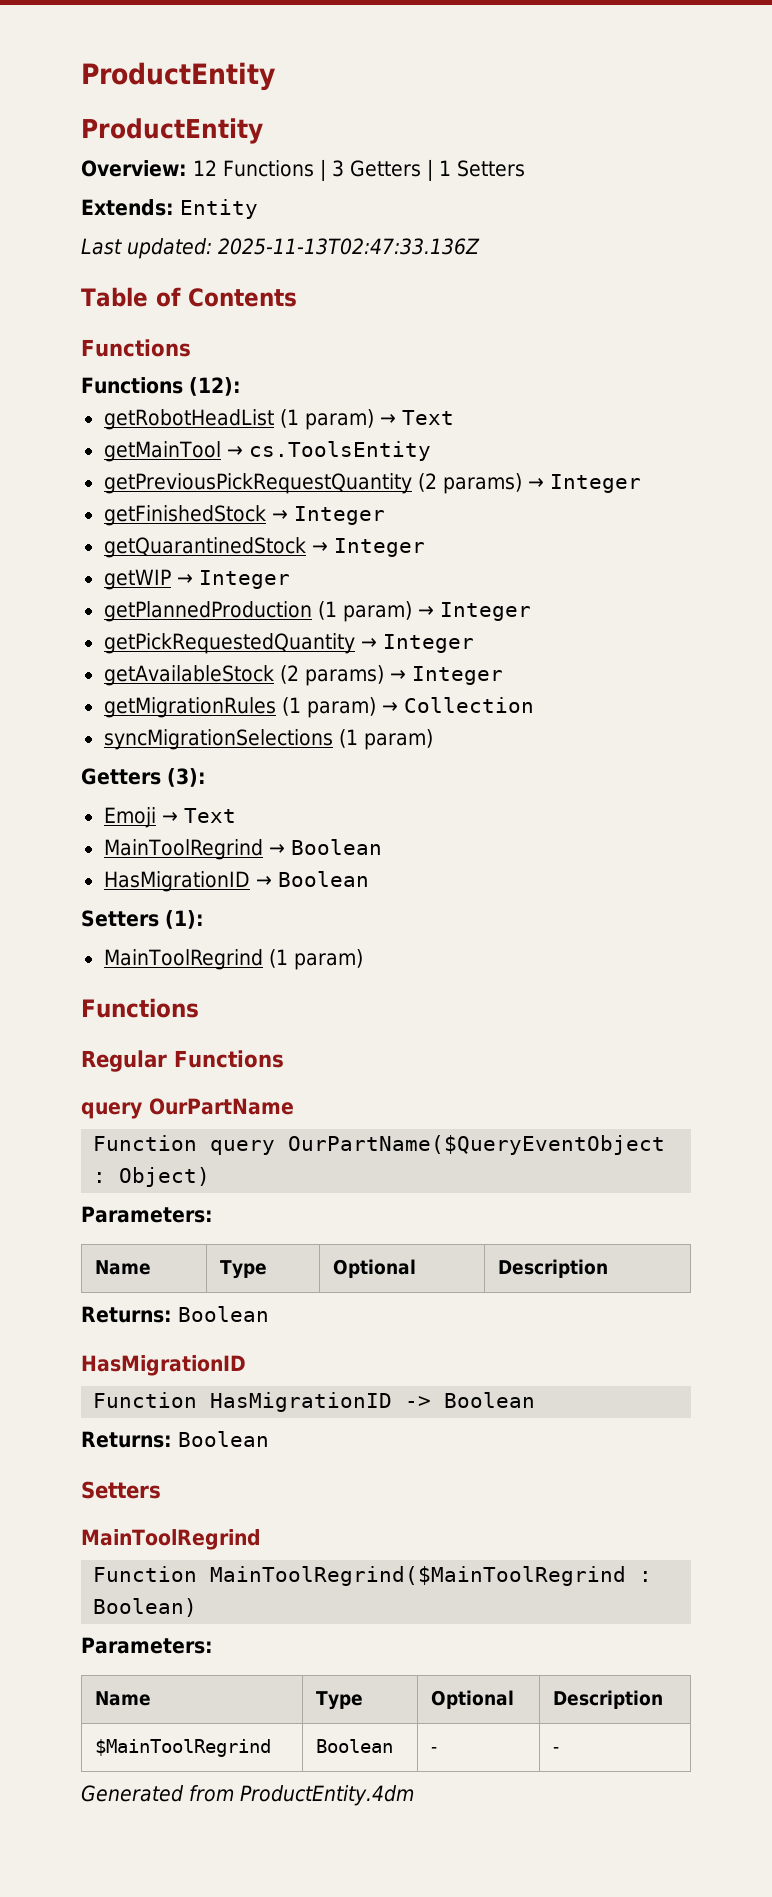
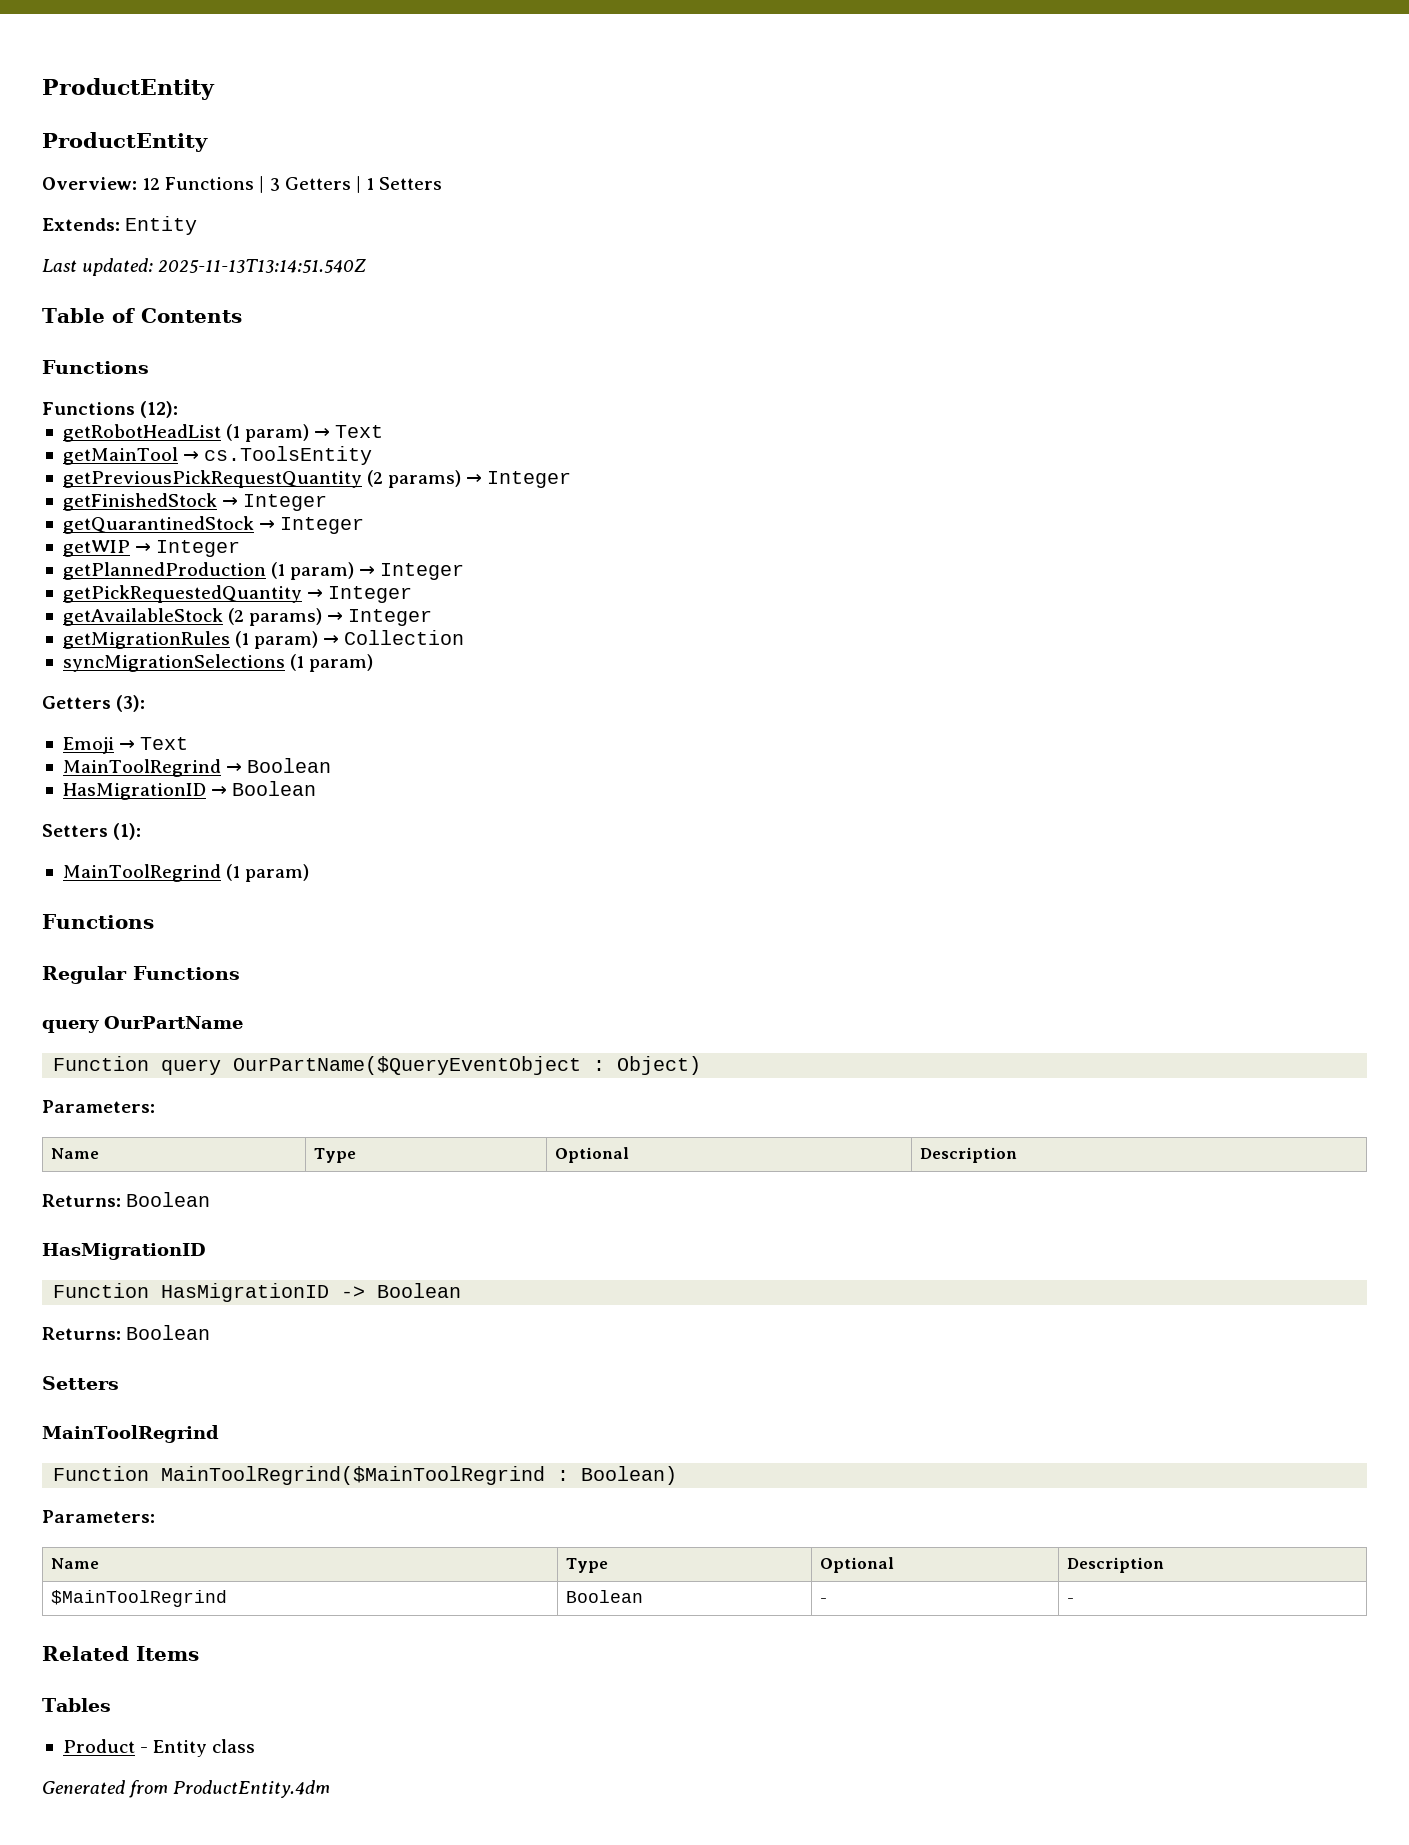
[218,238,480,255] 2025-11-13T02:47:33.136Z -> [158,259,367,273] 2025-11-13T13:14:51.540Z
(560, 1750) none -> [42,1646,199,1661] [42,1698,111,1712] [62,1739,256,1757] // Related Items // Tables // Product - Entity class

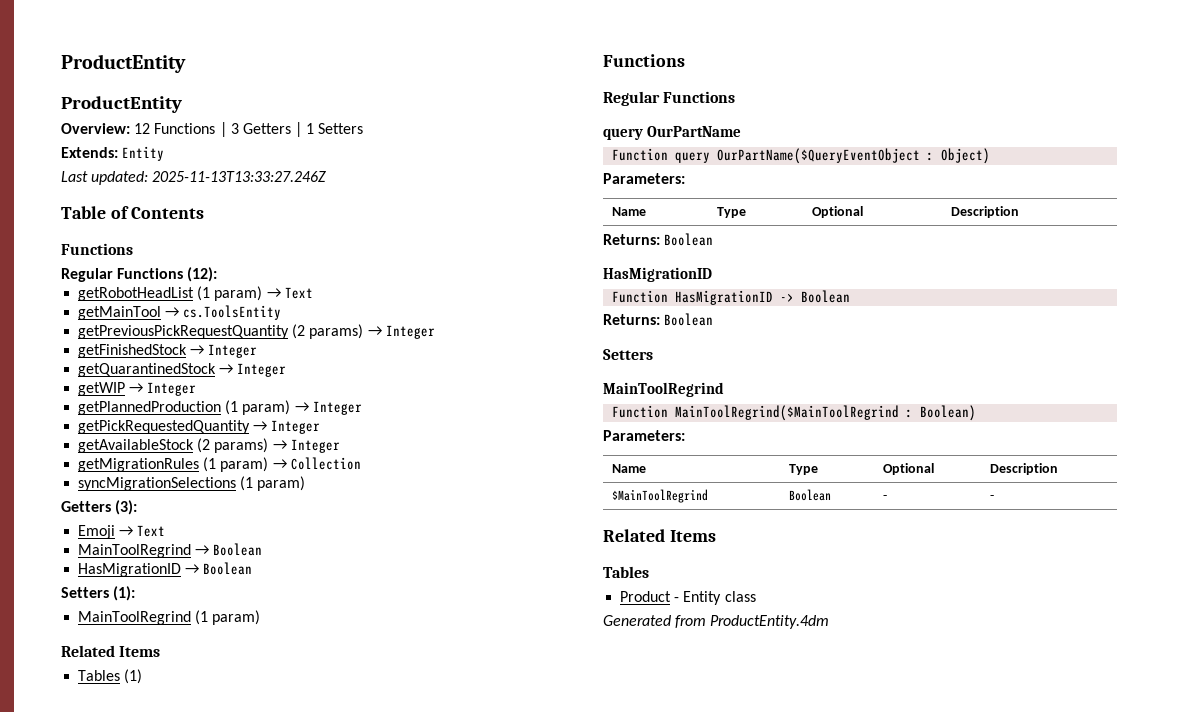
[158,259,367,273] 2025-11-13T13:14:51.540Z -> [152,171,327,182] 2025-11-13T13:33:27.246Z
(149, 367) none -> [61,268,113,282] Regular
(310, 873) none -> [61,645,161,657] [78,669,143,684] // Related Items // Tables (1)

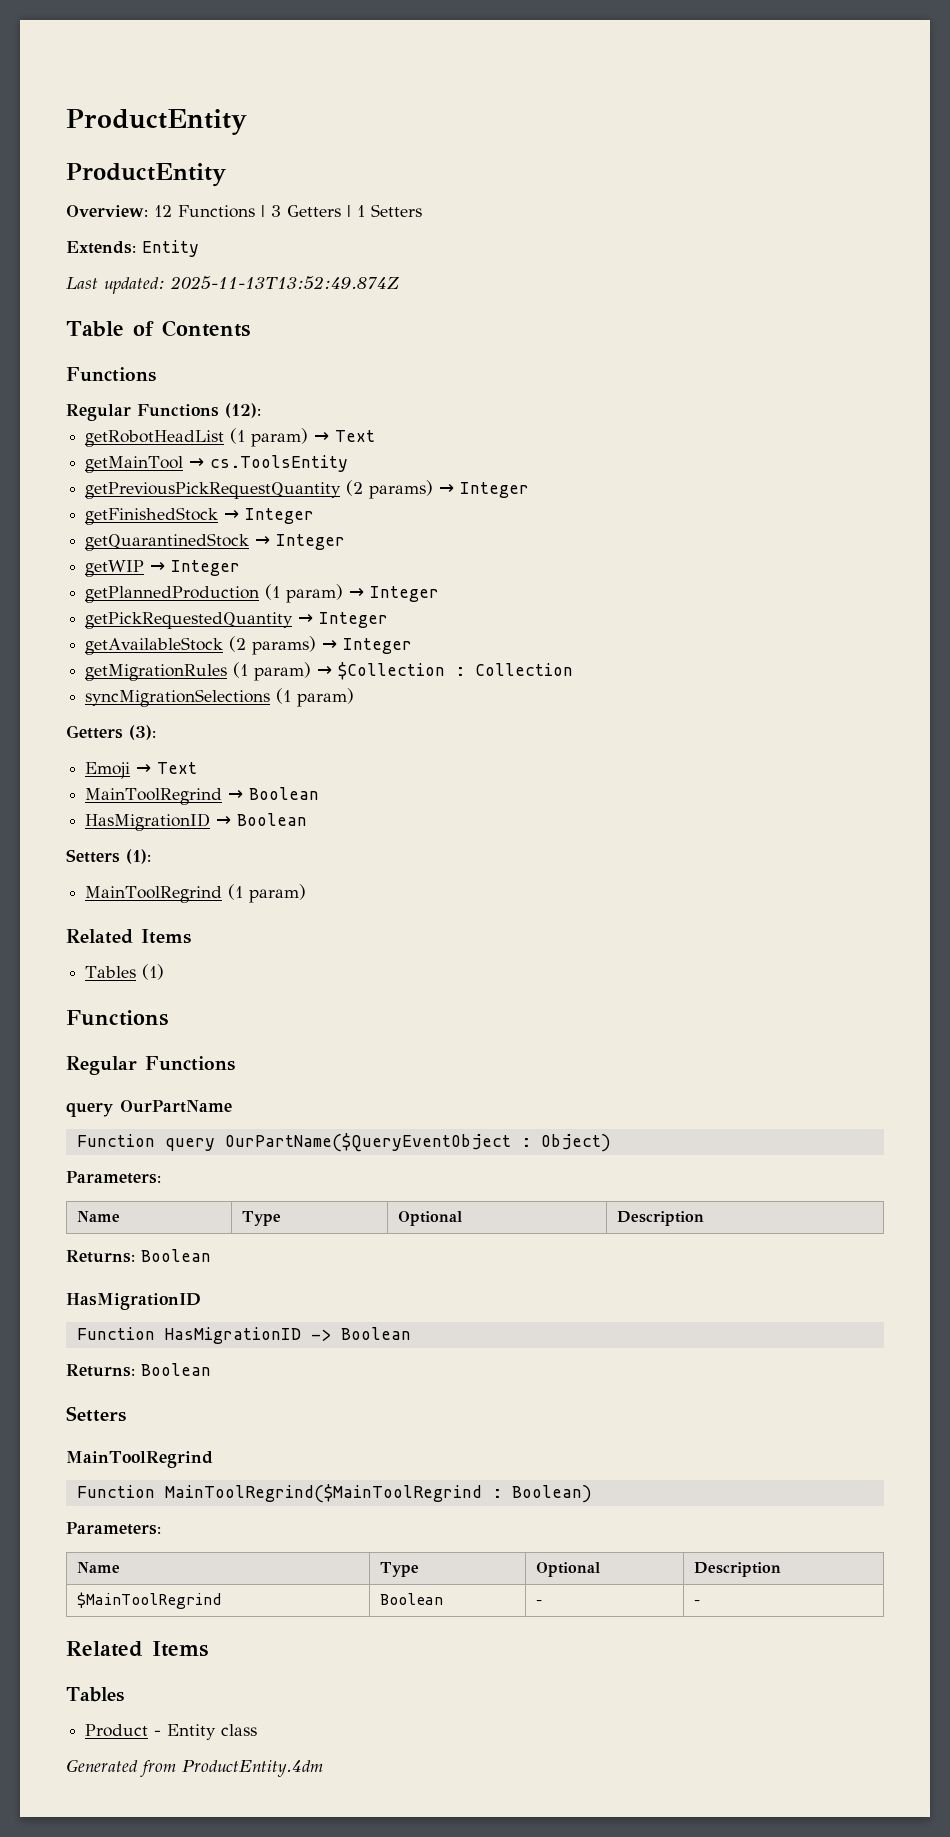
[152,171,327,182] 2025-11-13T13:33:27.246Z -> [170,276,400,290] 2025-11-13T13:52:49.874Z
(287, 464) none -> [338,662,466,680] $Collection :

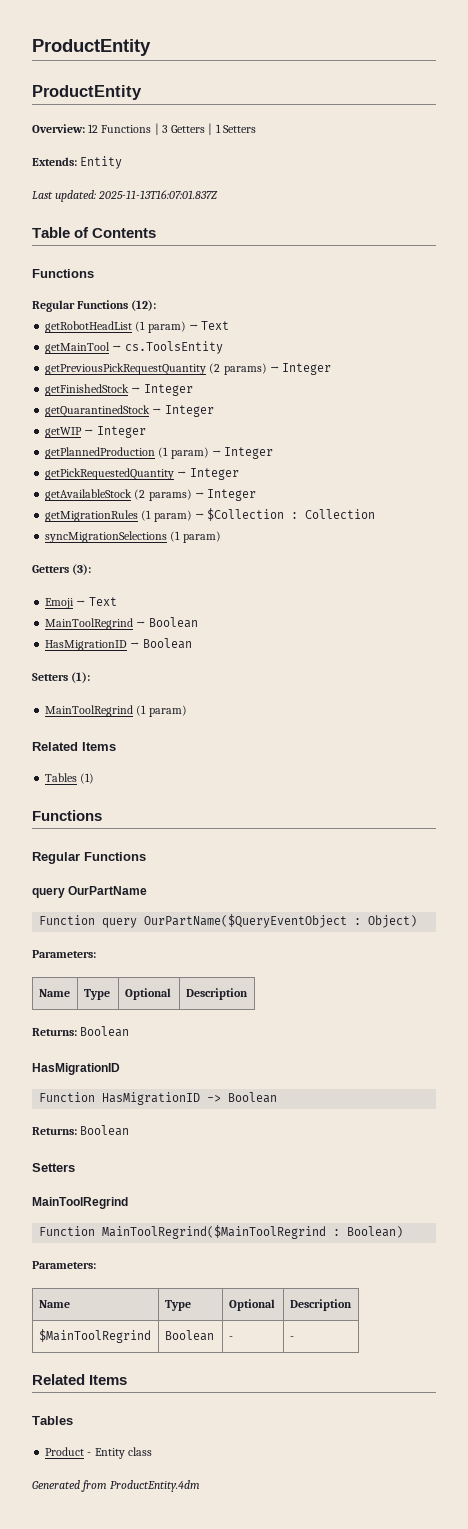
[170,276,400,290] 2025-11-13T13:52:49.874Z -> [98,190,219,199] 2025-11-13T16:07:01.837Z

